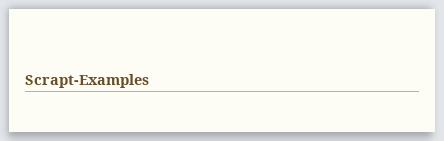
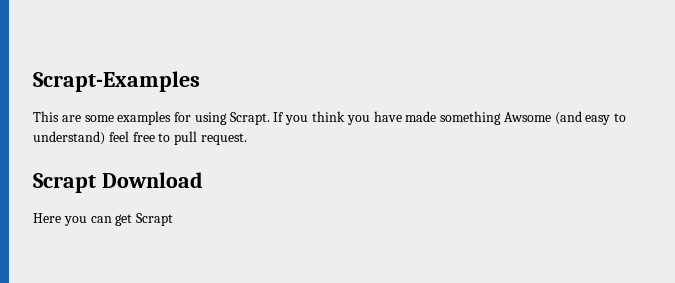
(149, 81) none -> [33,111,627,125] [33,131,247,145] [33,172,203,193] [33,213,174,226] // This are some examples for using Scrapt. If you think you have made something Awsome (and easy to understand) feel free to pull request. // Scrapt Download // Here you can get Scrapt

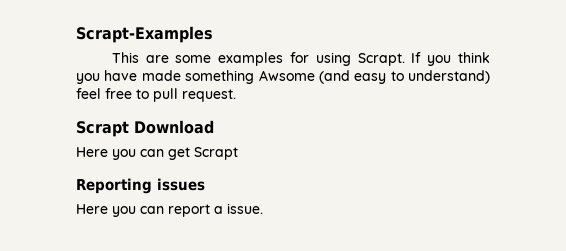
(174, 219) none -> [76,178,205,194] [76,203,263,217] // Reporting issues // Here you can report a issue.

